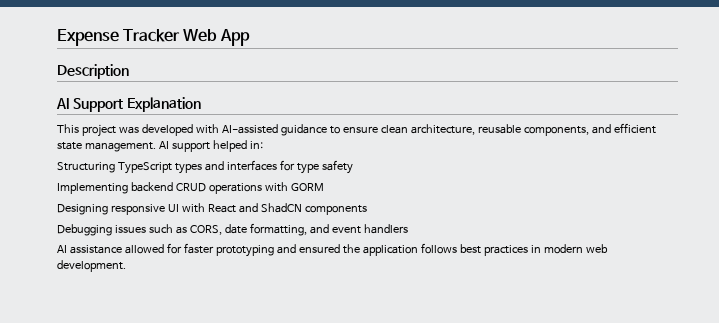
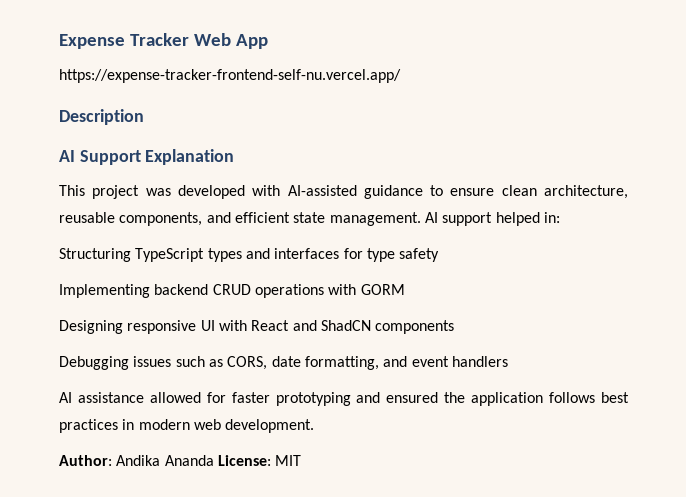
(250, 37) none -> [59,69,401,83] // https://expense-tracker-frontend-self-nu.vercel.app/
(126, 266) none -> [59,455,302,466] // Author: Andika Ananda License: MIT

